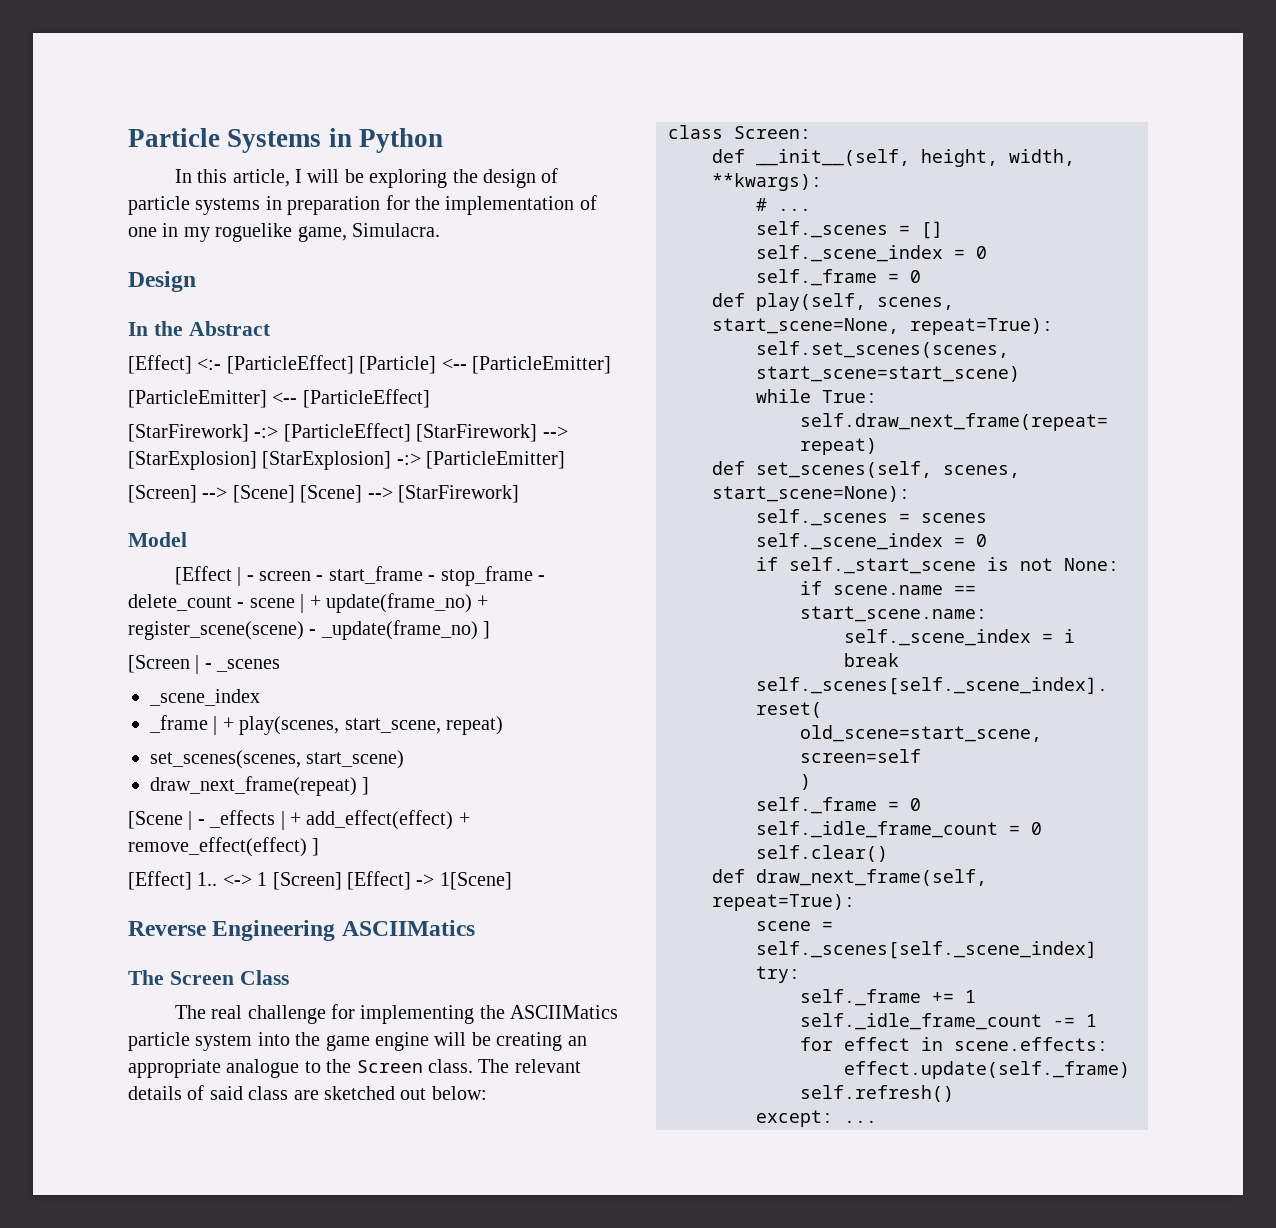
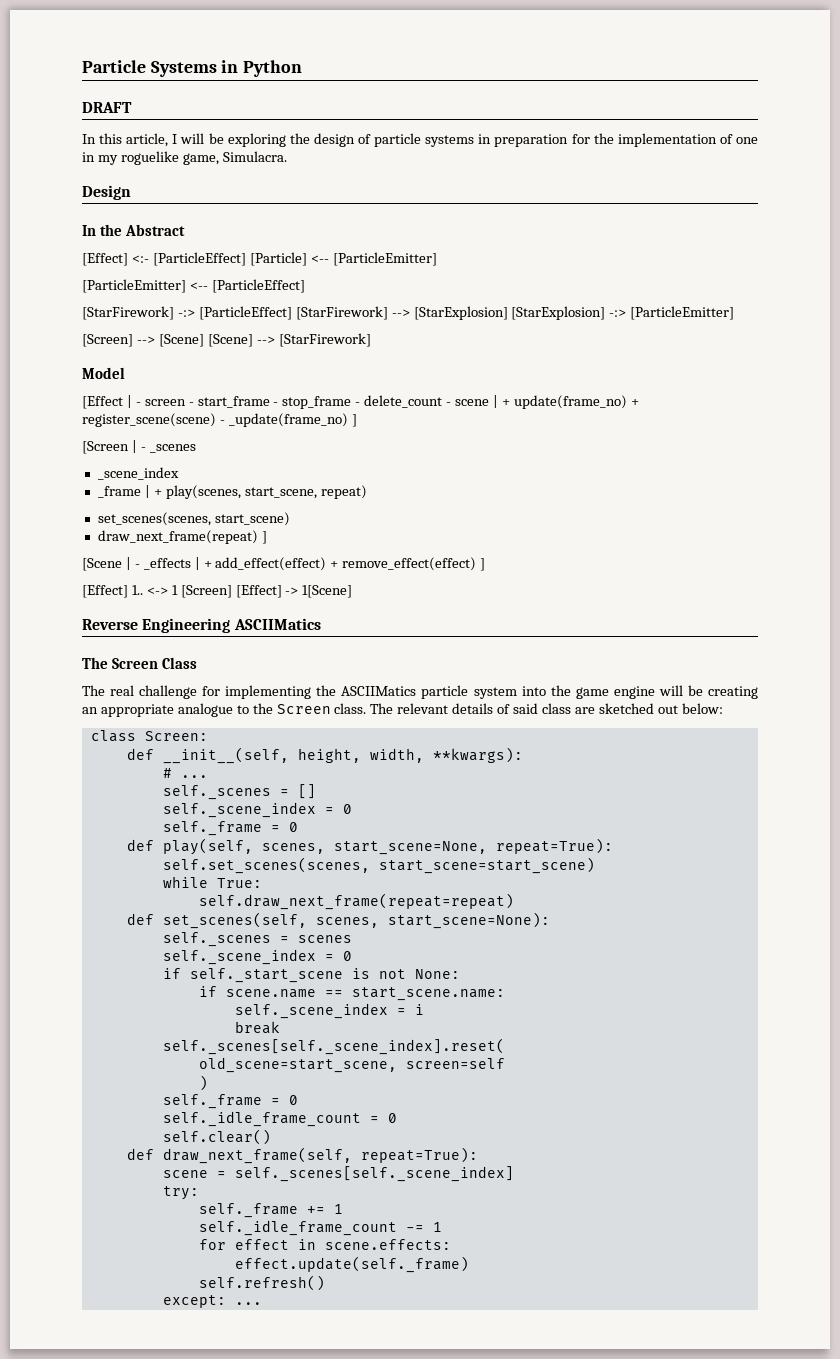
(443, 140) none -> [82,102,132,113] // DRAFT

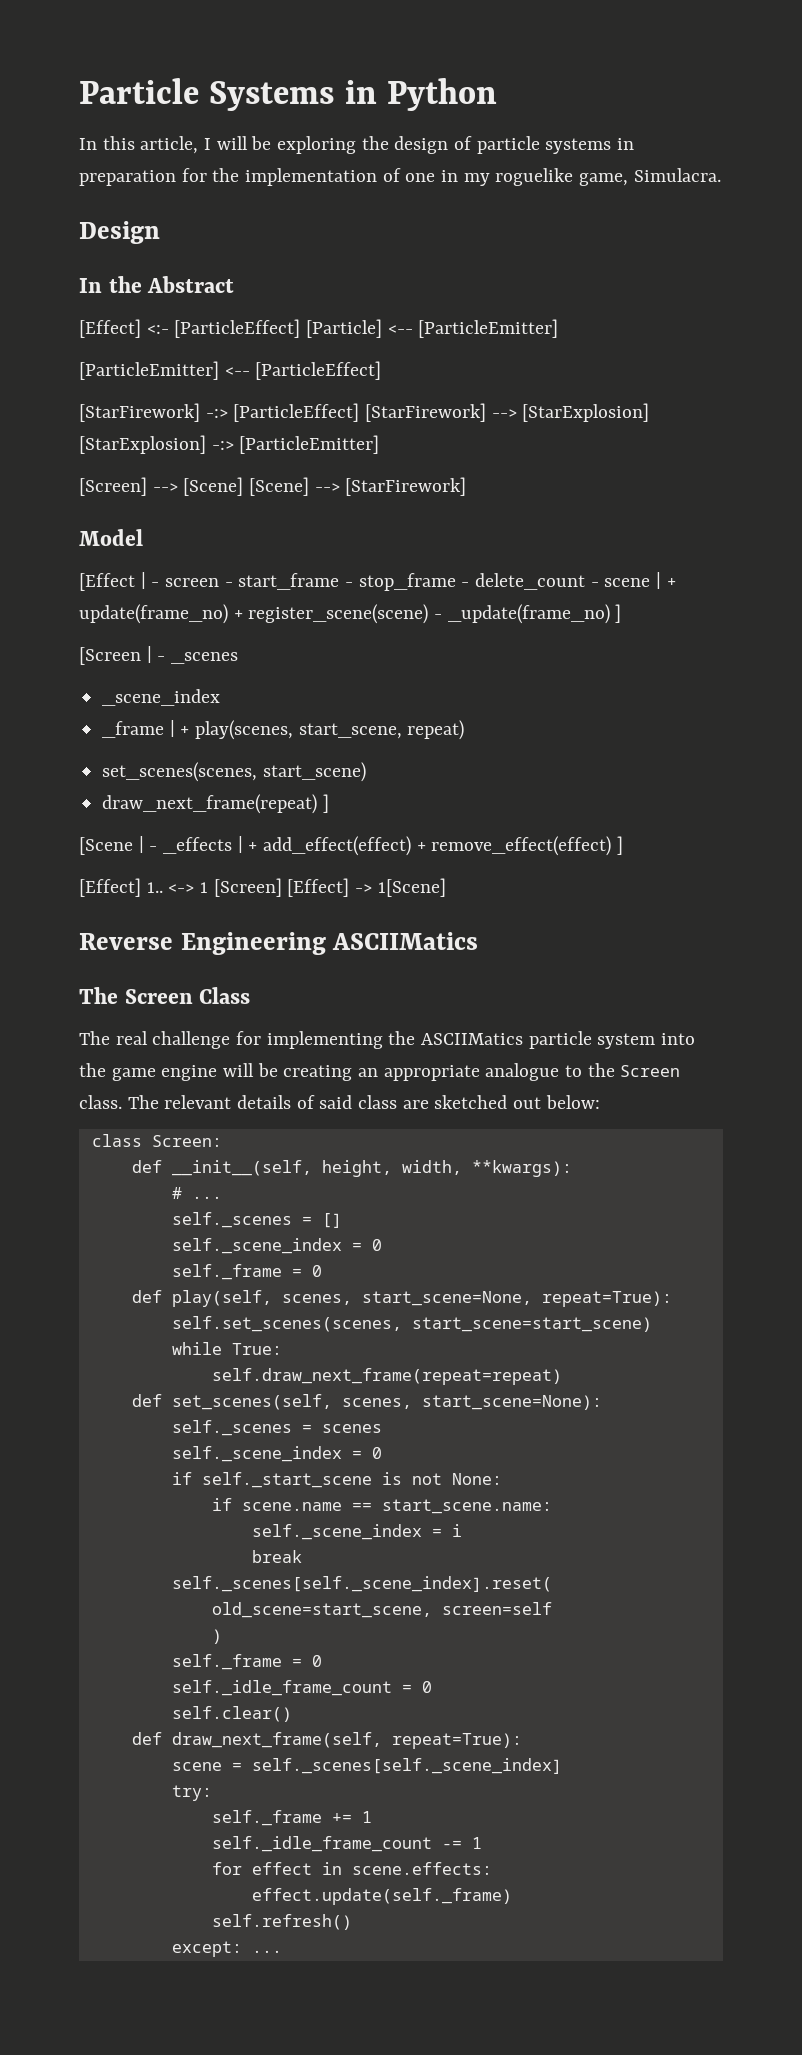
[82,102,132,113] // DRAFT -> (497, 94) none

